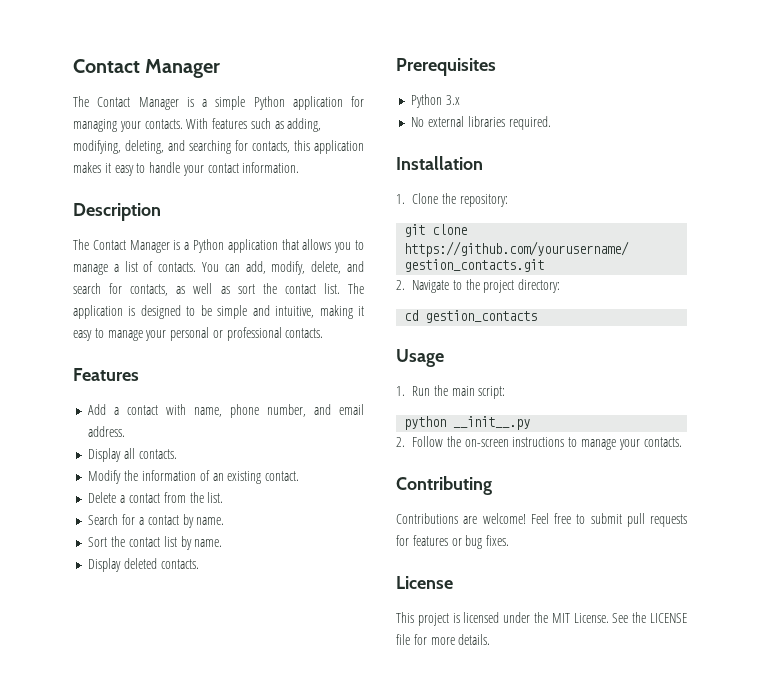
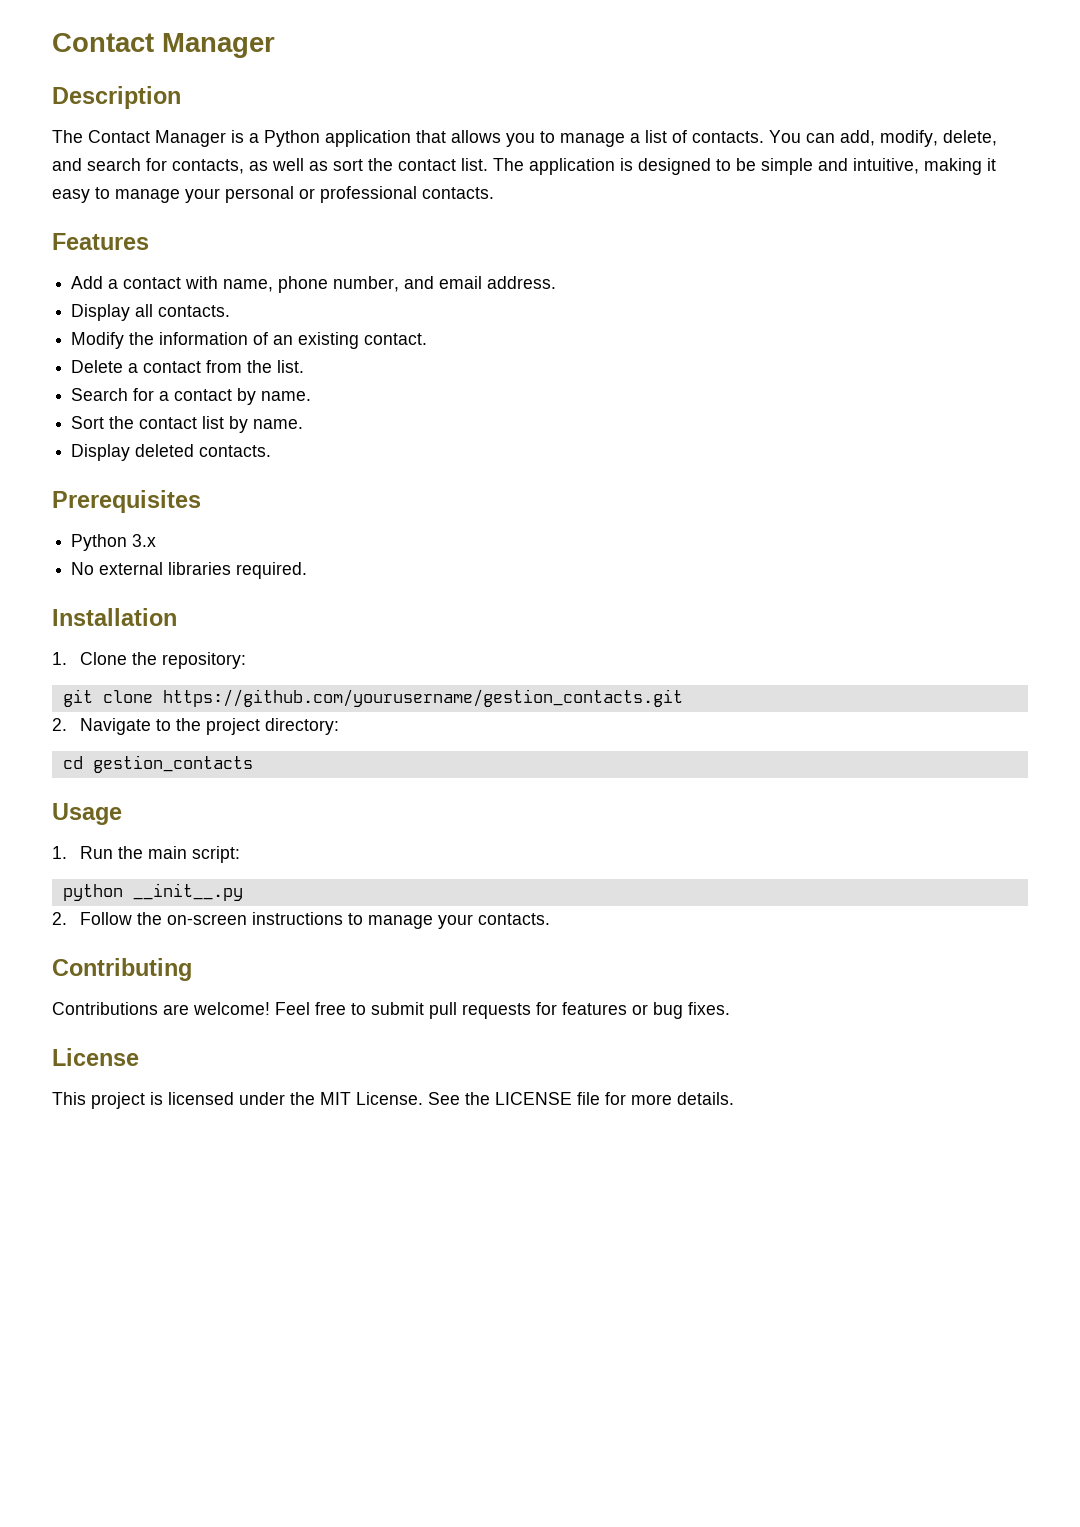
[73,59,221,78] [73,96,364,110] [73,118,322,132] [73,140,364,154] [73,162,300,176] Contact Manager // The Contact Manager is a simple Python application for managing your contacts. With features such as adding, modifying, deleting, and searching for contacts, this application makes it easy to handle your contact information. -> [52,33,275,58] Contact Manager

